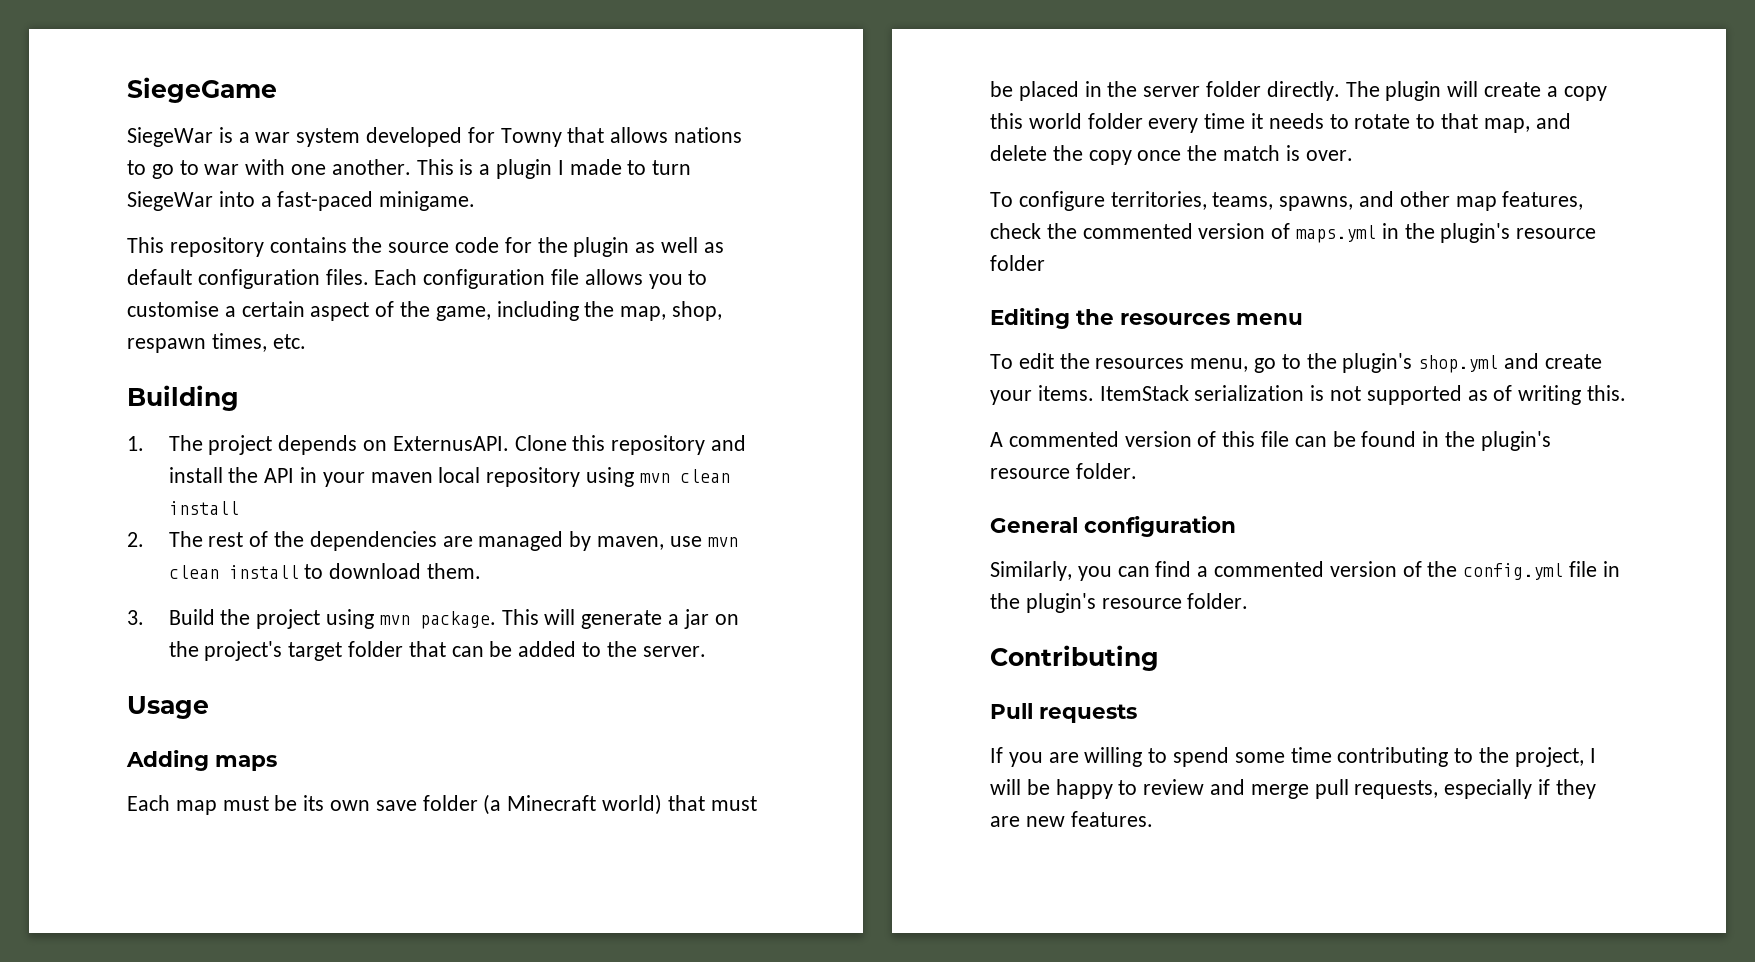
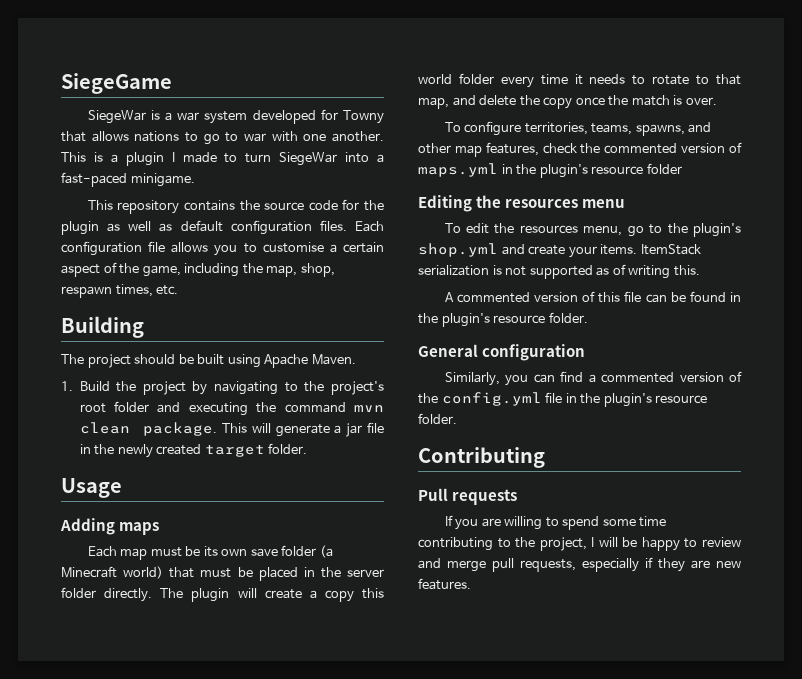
[127,436,144,451] 1. -> (144, 327) none
[278,435,746,455] [168,467,730,487] [168,501,239,515] [127,531,738,551] [168,563,481,579] [127,609,410,629] depends on ExternusAPI. Clone this repository and install the API in your maven local repository using mvn clean install // 2. The rest of the dependencies are managed by maven, use mvn clean install to download them. // 3. Build the project using mvn -> [134,354,356,368] [61,381,384,395] [79,401,384,416] [79,422,130,434] should be built using Apache Maven. // 1. Build the project by navigating to the project's root folder and executing the command mvn clean
[714,614,739,625] [168,641,706,661] on the project's target folder that can be added to the server. -> [366,422,384,433] [79,443,308,458] file in the newly created target folder.

